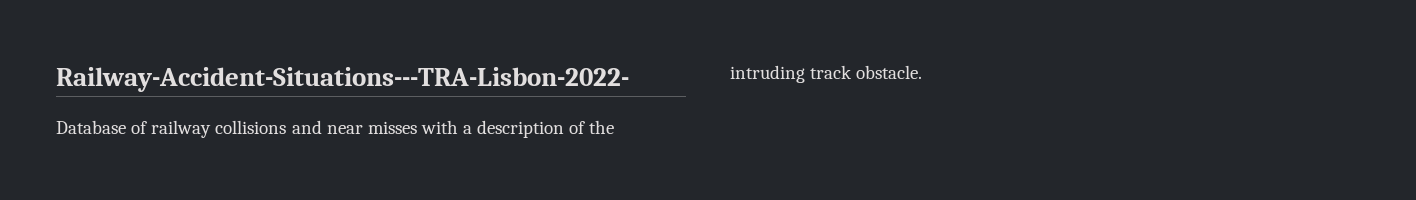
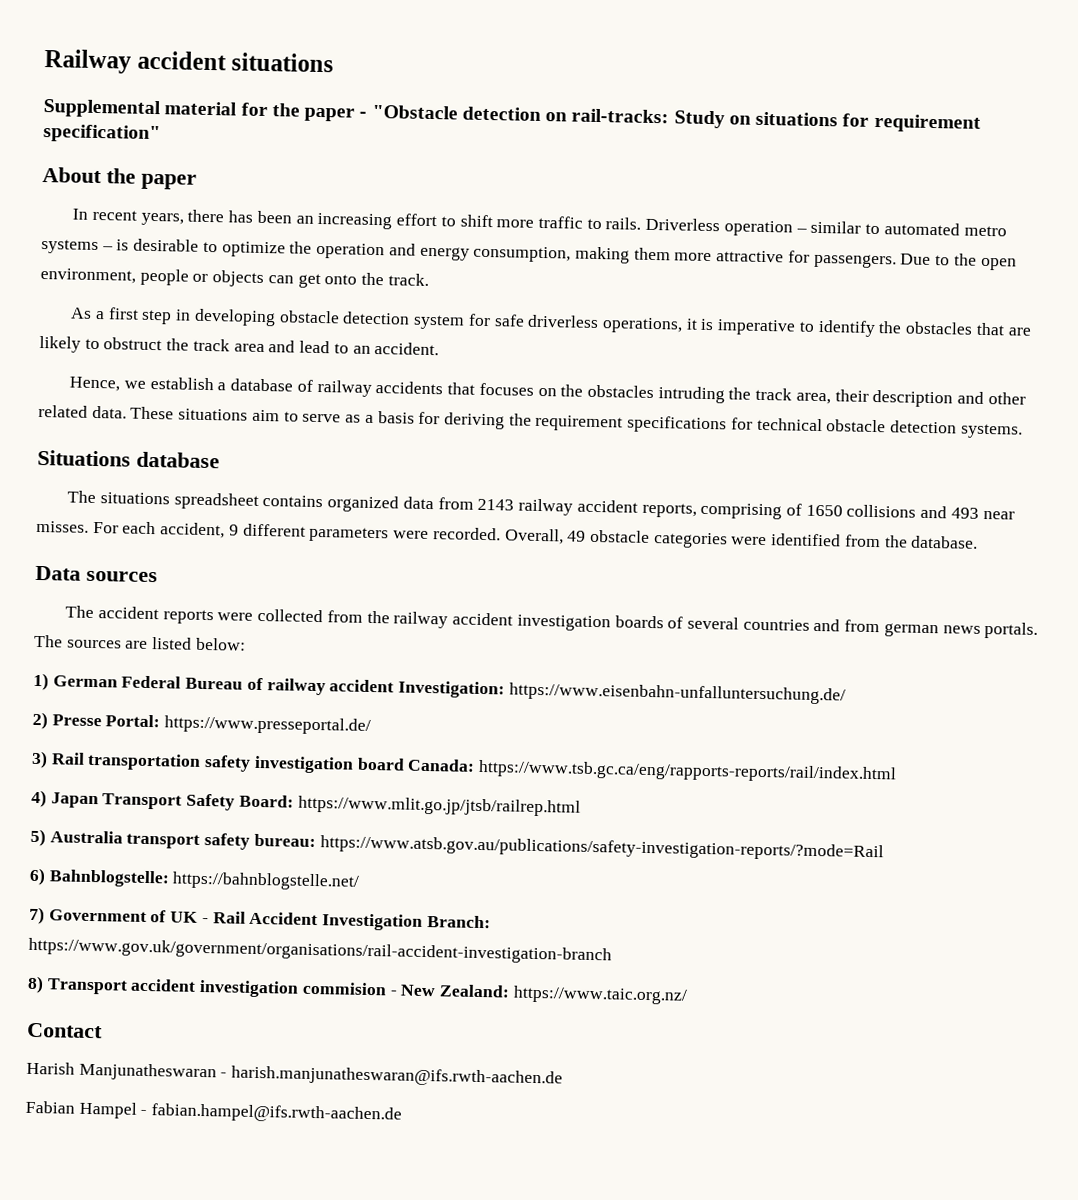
[56,67,629,92] [56,120,615,138] [730,65,923,83] Railway-Accident-Situations---TRA-Lisbon-2022- // Database of railway collisions and near misses with a description of the intruding track obstacle. -> [44,49,335,74] [43,99,981,133] [43,124,161,144] [42,167,197,190] [72,208,1007,237] [41,238,1017,271] [40,267,429,289] [70,307,1031,337] [39,335,440,356] [69,376,1026,408] [38,404,1023,439] [37,449,220,469] [67,490,1015,520] [36,520,979,549] [35,565,158,583] [65,605,1039,639] [34,634,246,651] [33,672,846,705] [32,711,372,736] [31,750,898,784] [31,789,581,817] [30,828,884,862] [29,867,361,891] [29,906,491,931] [28,937,612,965] [27,975,688,1005] [27,1022,103,1039] [26,1061,564,1088] [25,1100,403,1124] Railway accident situations // Supplemental material for the paper - "Obstacle detection on rail-tracks: Study on situations for requirement specification" // About the paper // In recent years, there has been an increasing effort to shift more traffic to rails. Driverless operation – similar to automated metro systems – is desirable to optimize the operation and energy consumption, making them more attractive for passengers. Due to the open environment, people or objects can get onto the track. // As a first step in developing obstacle detection system for safe driverless operations, it is imperative to identify the obstacles that are likely to obstruct the track area and lead to an accident. // Hence, we establish a database of railway accidents that focuses on the obstacles intruding the track area, their description and other related data. These situations aim to serve as a basis for deriving the requirement specifications for technical obstacle detection systems. // Situations database // The situations spreadsheet contains organized data from 2143 railway accident reports, comprising of 1650 collisions and 493 near misses. For each accident, 9 different parameters were recorded. Overall, 49 obstacle categories were identified from the database. // Data sources // The accident reports were collected from the railway accident investigation boards of several countries and from german news portals. The sources are listed below: // 1) German Federal Bureau of railway accident Investigation: https://www.eisenbahn-unfalluntersuchung.de/ // 2) Presse Portal: https://www.presseportal.de/ // 3) Rail transportation safety investigation board Canada: https://www.tsb.gc.ca/eng/rapports-reports/rail/index.html // 4) Japan Transport Safety Board: https://www.mlit.go.jp/jtsb/railrep.html // 5) Australia transport safety bureau: https://www.atsb.gov.au/publications/safety-investigation-reports/?mode=Rail // 6) Bahnblogstelle: https://bahnblogstelle.net/ // 7) Government of UK - Rail Accident Investigation Branch: https://www.gov.uk/government/organisations/rail-accident-investigation-branch // 8) Transport accident investigation commision - New Zealand: https://www.taic.org.nz/ // Contact // Harish Manjunatheswaran - harish.manjunatheswaran@ifs.rwth-aachen.de // Fabian Hampel - fabian.hampel@ifs.rwth-aachen.de

